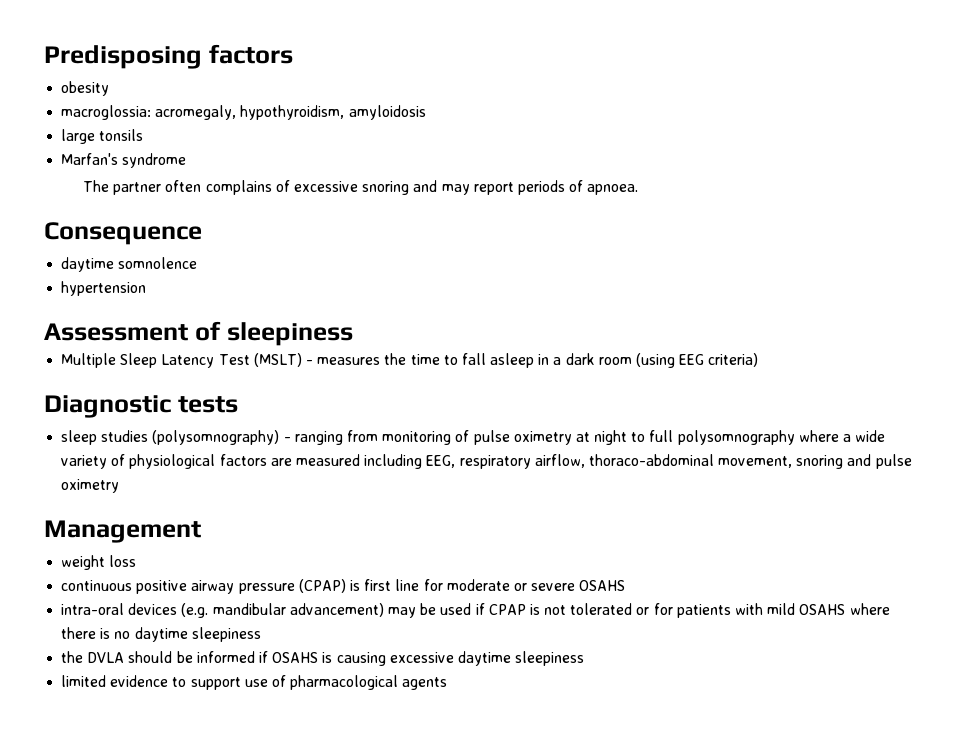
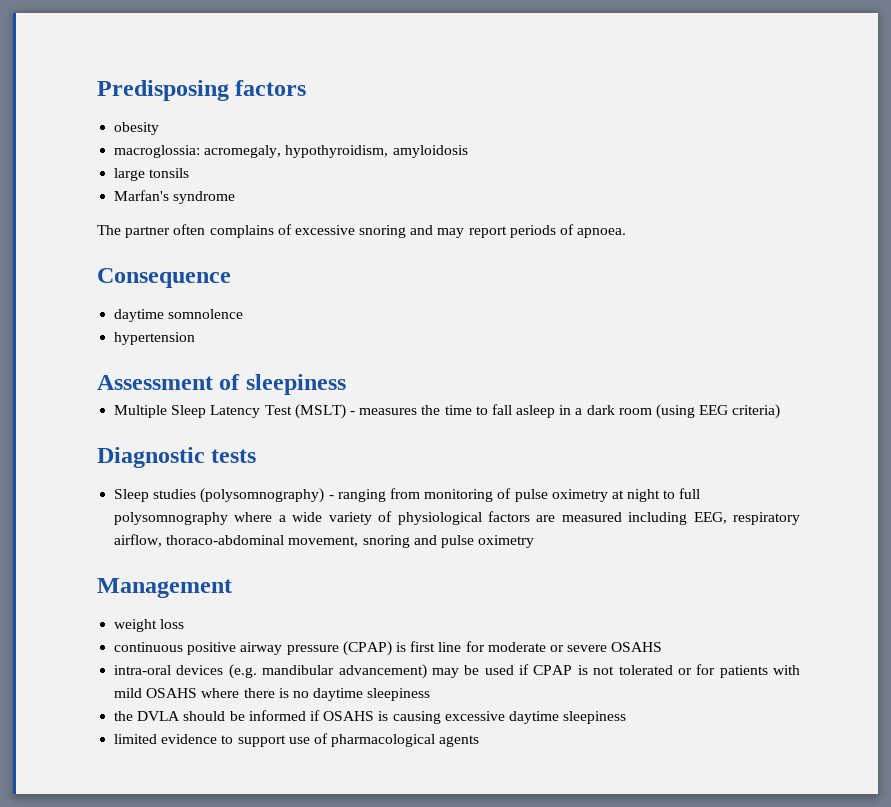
[61,430,98,445] sleep -> [114,489,150,502] Sleep

